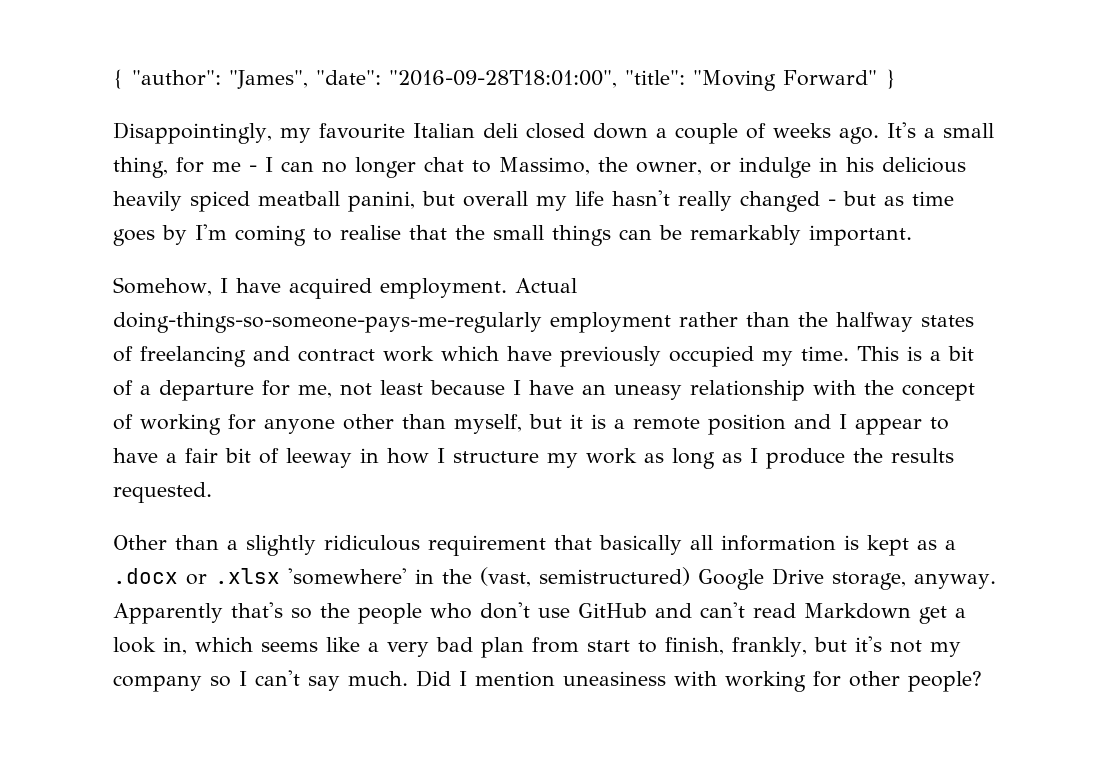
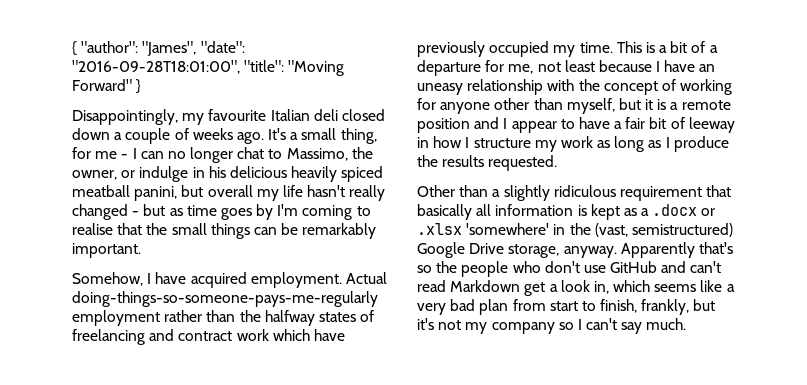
[416,670,982,692] Did I mention uneasiness with working for other people? -> (687, 324) none

